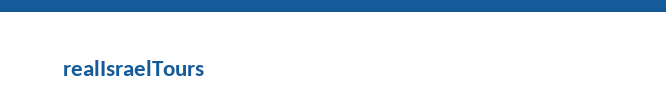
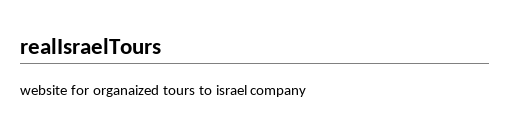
(204, 68) none -> [20,85,307,97] // website for organaized tours to israel company

